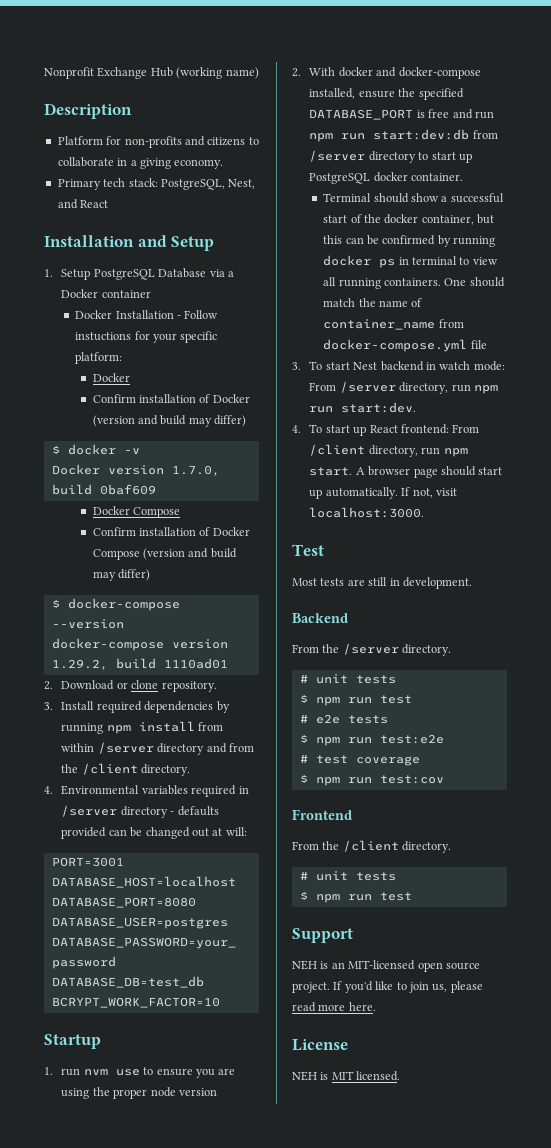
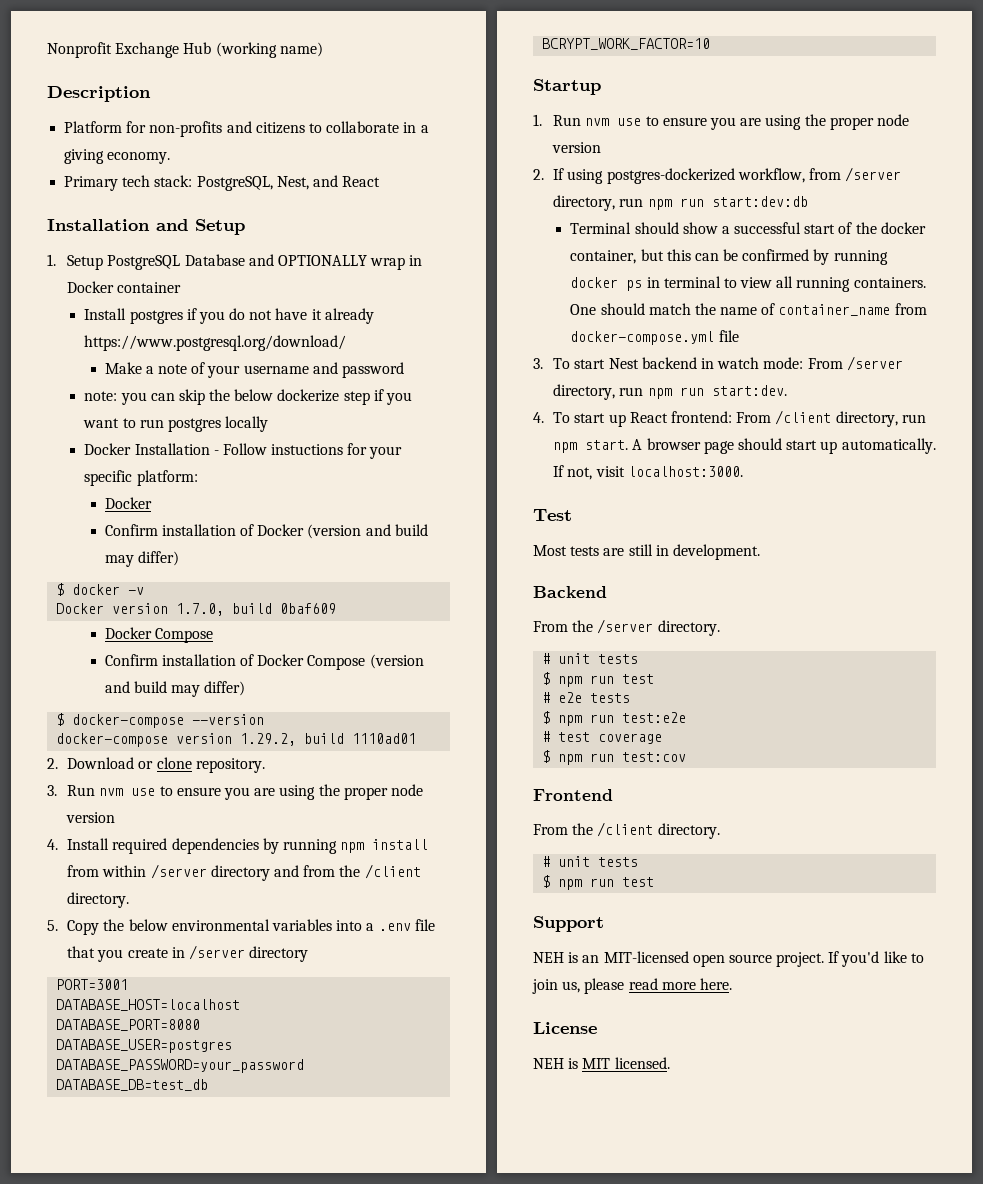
[209,269,234,277] [61,289,151,298] via a Docker container -> [248,254,423,270] [67,281,182,293] [84,308,374,324] [84,335,347,351] [104,362,404,378] [84,389,412,405] [83,416,269,432] and OPTIONALLY wrap in Docker container // Install postgres if you do not have it already https://www.postgresql.org/download/ // Make a note of your username and password // note: you can skip the below dockerize step if you want to run postgres locally
(53, 706) none -> [67,784,423,800] [66,812,116,823] [47,839,58,850] Run nvm use to ensure you are using the proper node version // 4.
[44,785,249,797] [61,805,219,818] [61,827,247,839] 4. Environmental variables required in /server directory - defaults provided can be changed out at will: -> [47,919,435,935] [67,945,309,962] 5. Copy the below environmental variables into a .env file that you create in /server directory
[61,1068,81,1076] run -> [553,115,582,126] Run
[309,67,481,79] [309,88,464,100] [309,109,494,120] [309,129,498,142] [309,150,472,163] [309,172,464,184] With docker and docker-compose installed, ensure the specified DATABASE_PORT is free and run npm run start:dev:db from /server directory to start up PostgreSQL docker container. -> [553,167,902,184] [553,195,808,211] If using postgres-dockerized workflow, from /server directory, run npm run start:dev:db

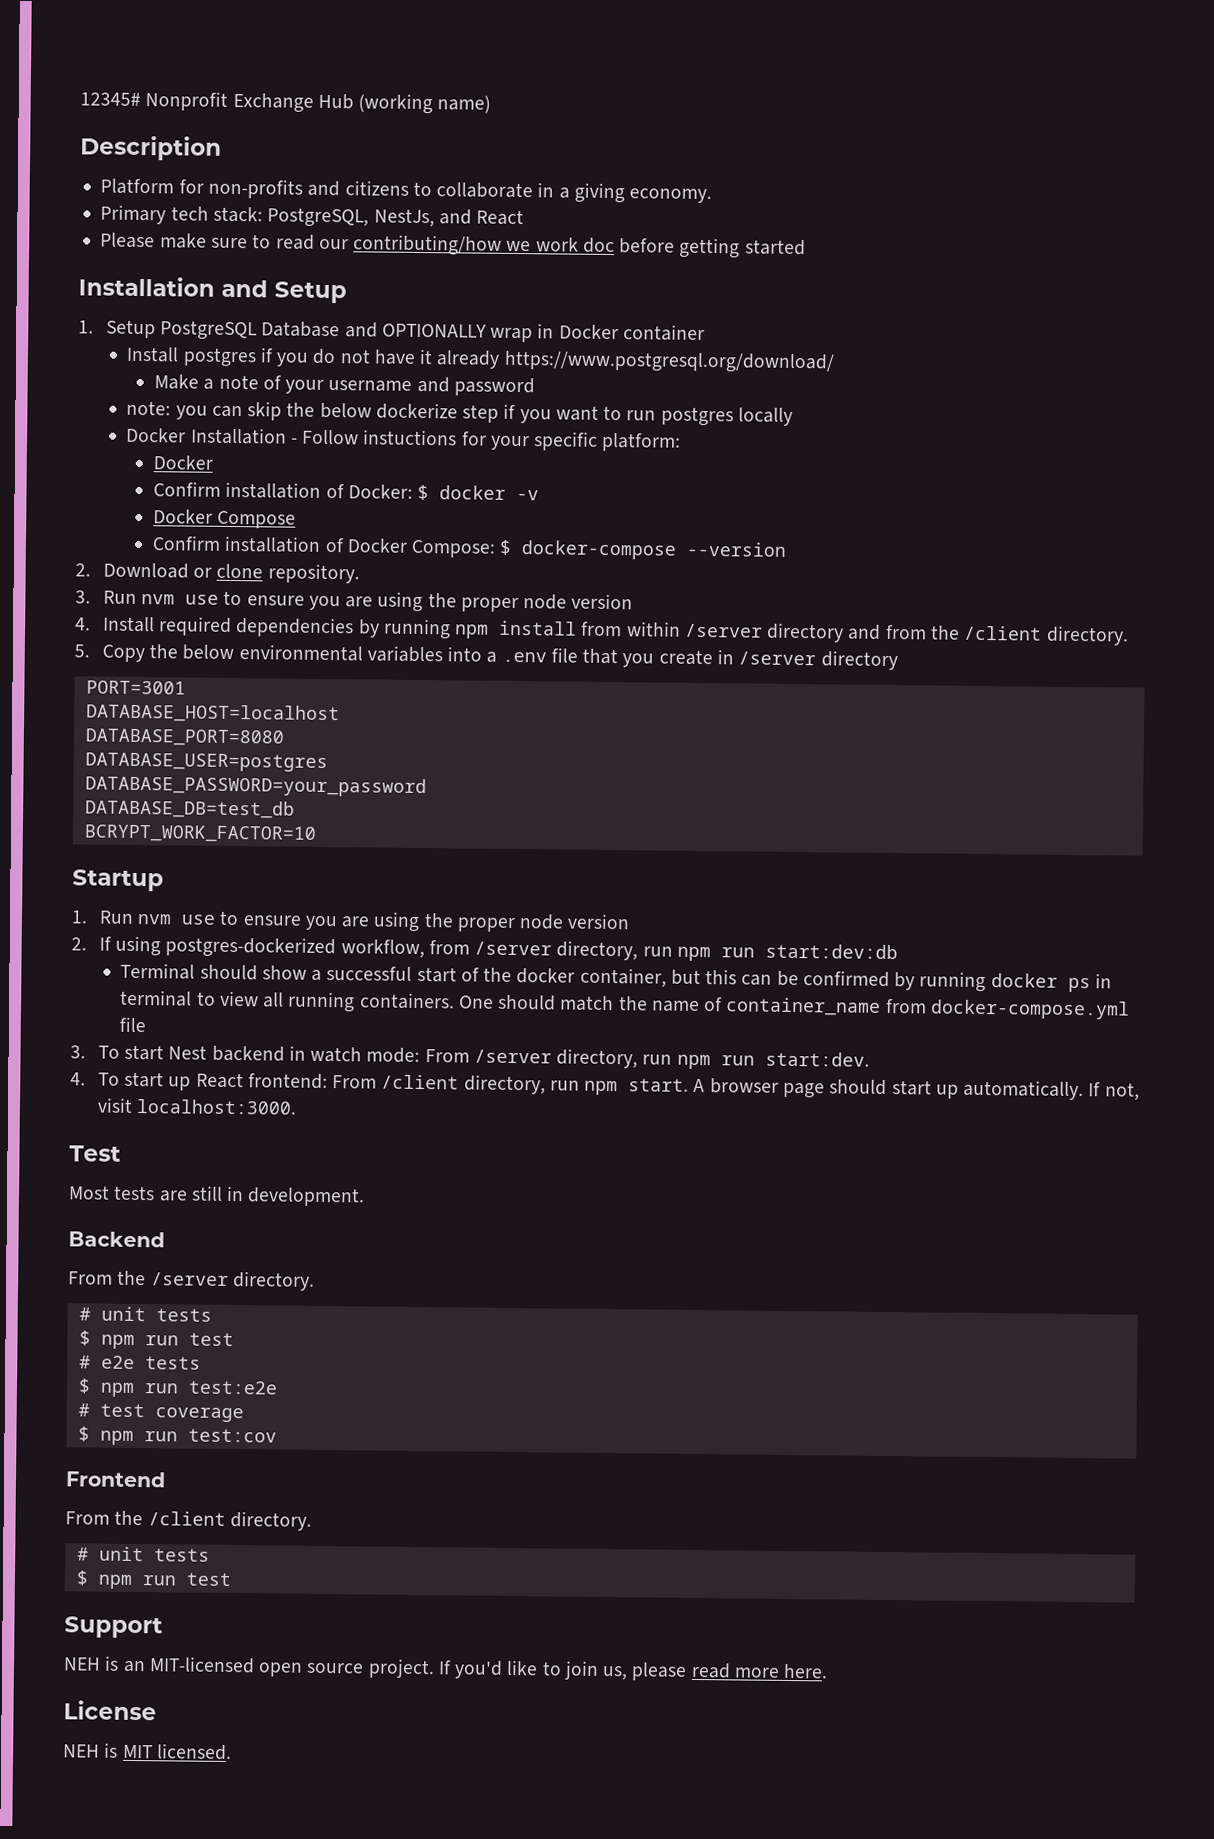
(47, 50) none -> [80,92,141,106] 12345#
[276,176,309,190] Nest, -> [373,208,435,228] NestJs,
(381, 181) none -> [100,232,806,259] // Please make sure to read our contributing/how we work doc before getting started
[257,524,428,539] [104,551,179,567] [56,583,145,596] [56,603,337,616] Docker (version and build may differ) // $ docker -v // Docker version 1.7.0, build 0baf609 -> [347,484,540,501] Docker: $ docker -v
[307,654,424,670] [104,681,246,697] [56,713,265,728] [56,733,417,747] Compose (version and build may differ) // $ docker-compose --version // docker-compose version 1.29.2, build 1110ad01 -> [411,539,788,560] Compose: $ docker-compose --version

